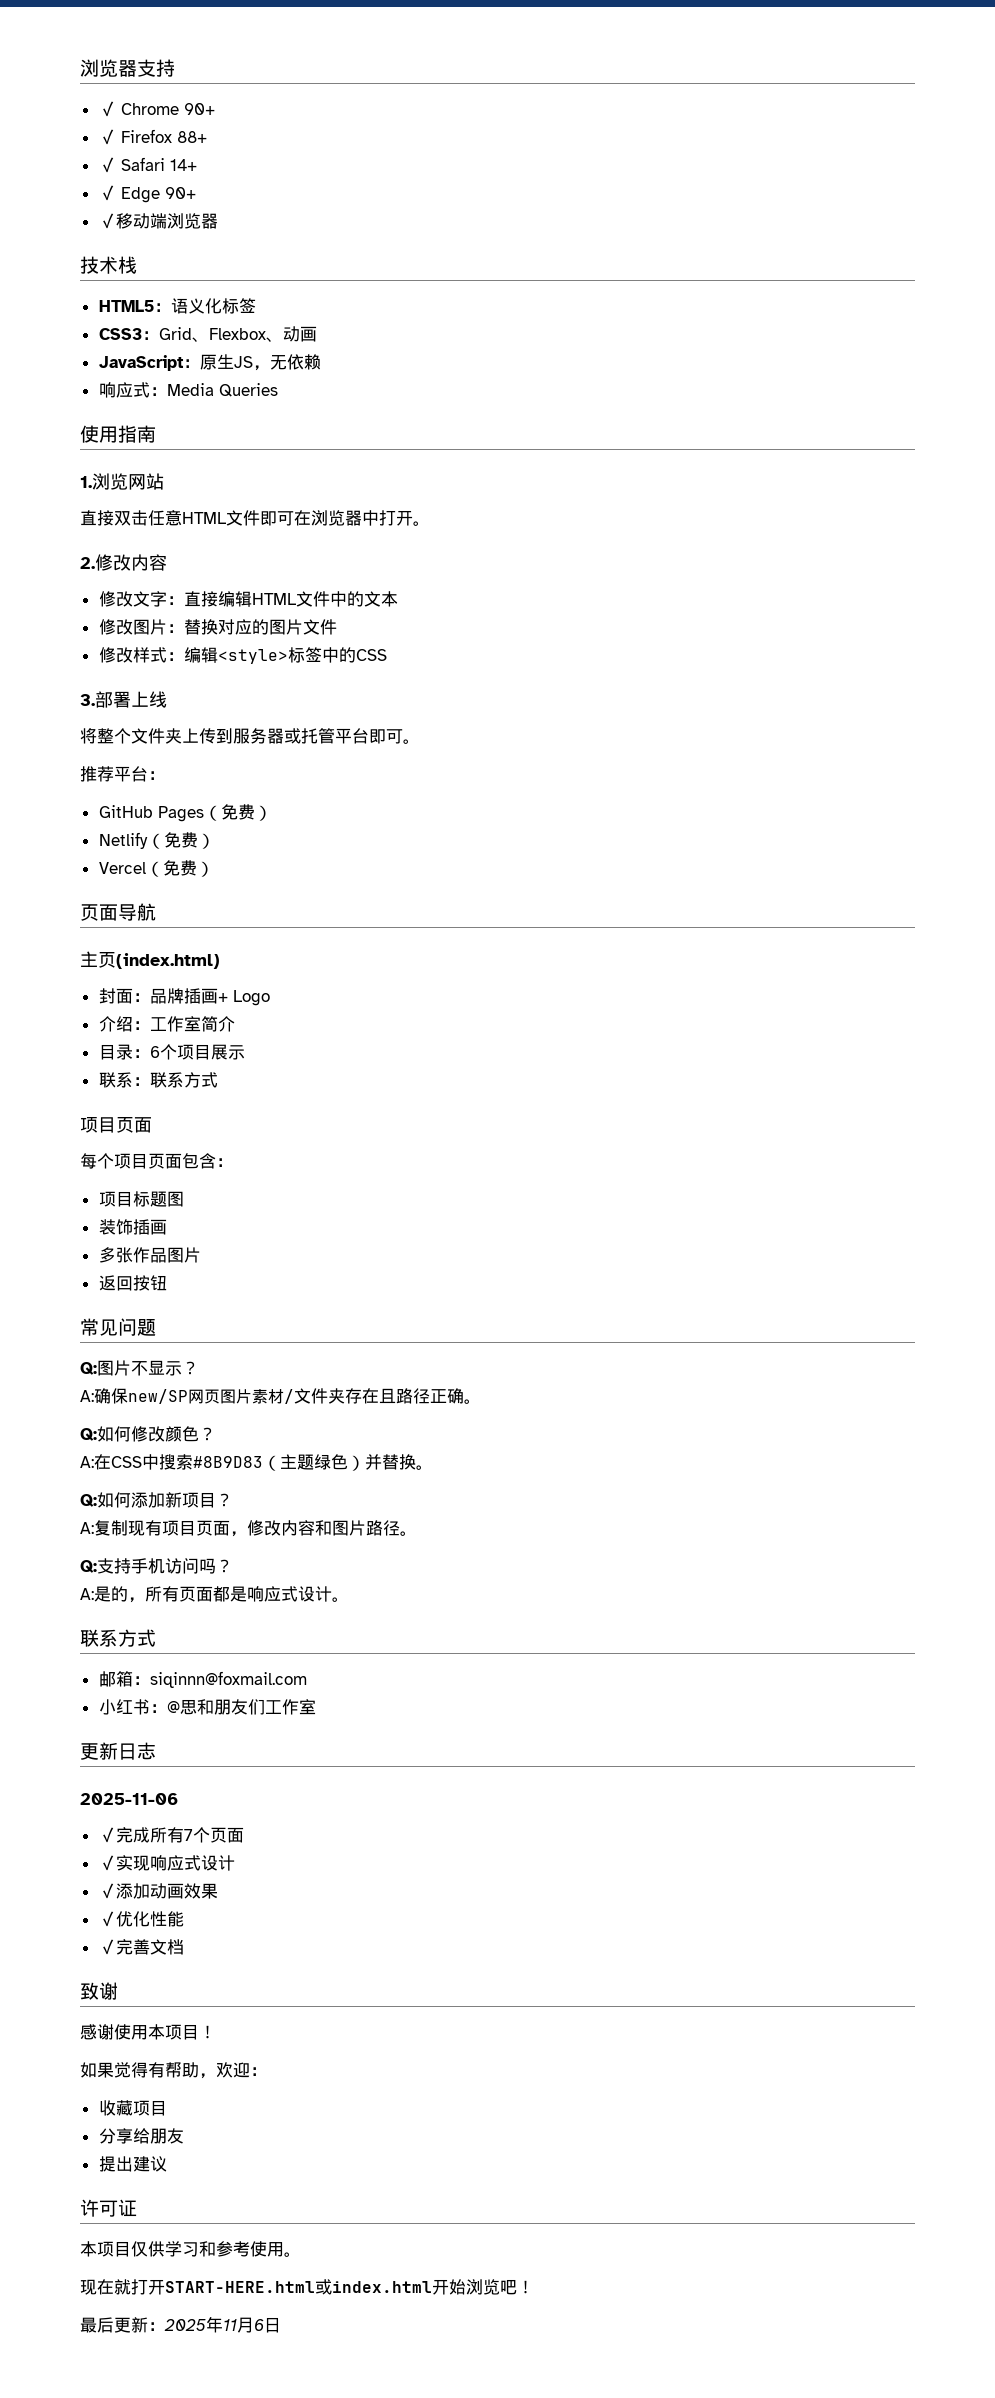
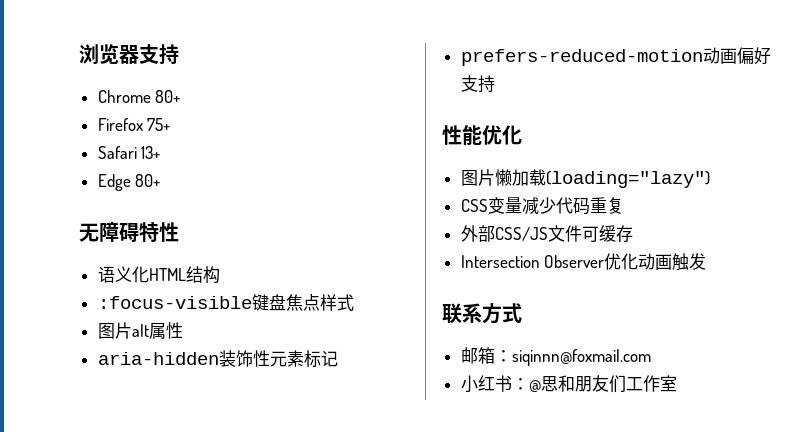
[98,101,215,117] [98,129,207,145] [98,157,197,173] [98,185,196,203] [98,213,218,229] [80,256,137,274] [98,298,256,314] [98,326,317,342] [98,354,321,371] [98,382,278,398] [80,425,156,443] [80,473,164,490] [80,510,430,526] [80,554,167,571] [98,591,398,607] [98,619,337,635] [98,647,387,664] [80,691,167,708] [80,728,420,744] [80,766,165,782] [98,804,272,822] [98,832,215,849] [98,860,214,877] [80,903,156,921] [80,951,220,969] [98,988,270,1006] [98,1016,235,1032] [98,1044,245,1060] [98,1072,218,1088] [80,1117,152,1133] [80,1153,233,1169] [98,1191,184,1207] [98,1219,167,1235] [98,1247,201,1263] [98,1275,167,1291] [80,1318,156,1336] [80,1360,199,1376] [80,1388,481,1404] [80,1426,216,1442] [80,1454,433,1471] [80,1492,233,1508] [80,1520,417,1537] [80,1558,233,1574] [80,1586,349,1603] ✓ Chrome 90+ // ✓ Firefox 88+ // ✓ Safari 14+ // ✓ Edge 90+ // ✓移动端浏览器 // 技术栈 // HTML5：语义化标签 // CSS3：Grid、Flexbox、动画 // JavaScript：原生JS，无依赖 // 响应式：Media Queries // 使用指南 // 1.浏览网站 // 直接双击任意HTML文件即可在浏览器中打开。 // 2.修改内容 // 修改文字：直接编辑HTML文件中的文本 // 修改图片：替换对应的图片文件 // 修改样式：编辑<style>标签中的CSS // 3.部署上线 // 将整个文件夹上传到服务器或托管平台即可。 // 推荐平台： // GitHub Pages（免费） // Netlify（免费） // Vercel（免费） // 页面导航 // 主页(index.html) // 封面：品牌插画+ Logo // 介绍：工作室简介 // 目录：6个项目展示 // 联系：联系方式 // 项目页面 // 每个项目页面包含： // 项目标题图 // 装饰插画 // 多张作品图片 // 返回按钮 // 常见问题 // Q:图片不显示？ // A:确保new/SP网页图片素材/文件夹存在且路径正确。 // Q:如何修改颜色？ // A:在CSS中搜索#8B9D83（主题绿色）并替换。 // Q:如何添加新项目？ // A:复制现有项目页面，修改内容和图片路径。 // Q:支持手机访问吗？ // A:是的，所有页面都是响应式设计。 -> [97,90,181,103] [97,118,171,131] [97,146,161,159] [97,174,161,191] [79,222,179,243] [97,266,220,284] [97,294,354,311] [97,322,183,339] [97,350,338,368] [460,47,771,66] [460,75,495,93] [442,125,522,145] [460,169,710,188] [460,197,624,215] [460,225,633,242] [460,253,707,271] Chrome 80+ // Firefox 75+ // Safari 13+ // Edge 80+ // 无障碍特性 // 语义化HTML结构 // :focus-visible键盘焦点样式 // 图片alt属性 // aria-hidden装饰性元素标记 // prefers-reduced-motion动画偏好支持 // 性能优化 // 图片懒加载(loading="lazy") // CSS变量减少代码重复 // 外部CSS/JS文件可缓存 // Intersection Observer优化动画触发
[80,1742,156,1760] [80,1793,178,1805] [98,1827,244,1843] [98,1855,235,1871] [98,1883,218,1899] [98,1911,184,1927] [98,1939,184,1955] [80,1982,118,2000] [80,2024,216,2040] [80,2062,267,2079] [98,2100,167,2116] [98,2128,184,2144] [98,2156,167,2172] [80,2199,137,2217] [80,2241,301,2257] [80,2279,534,2295] [80,2316,281,2333] // 更新日志 // 2025-11-06 // ✓完成所有7个页面 // ✓实现响应式设计 // ✓添加动画效果 // ✓优化性能 // ✓完善文档 // 致谢 // 感谢使用本项目！ // 如果觉得有帮助，欢迎： // 收藏项目 // 分享给朋友 // 提出建议 // 许可证 // 本项目仅供学习和参考使用。 // 现在就打开START-HERE.html或index.html开始浏览吧！ // 最后更新：2025年11月6日 -> (677, 383) none

